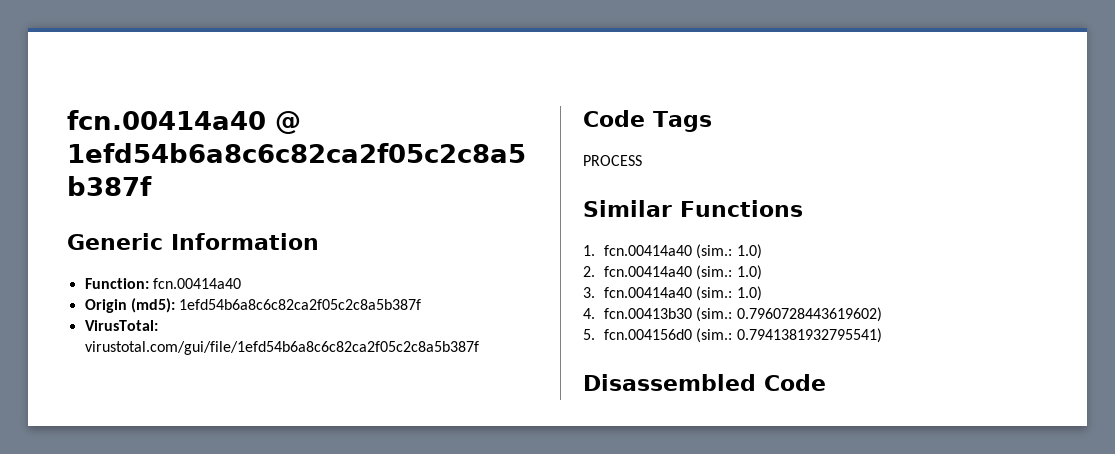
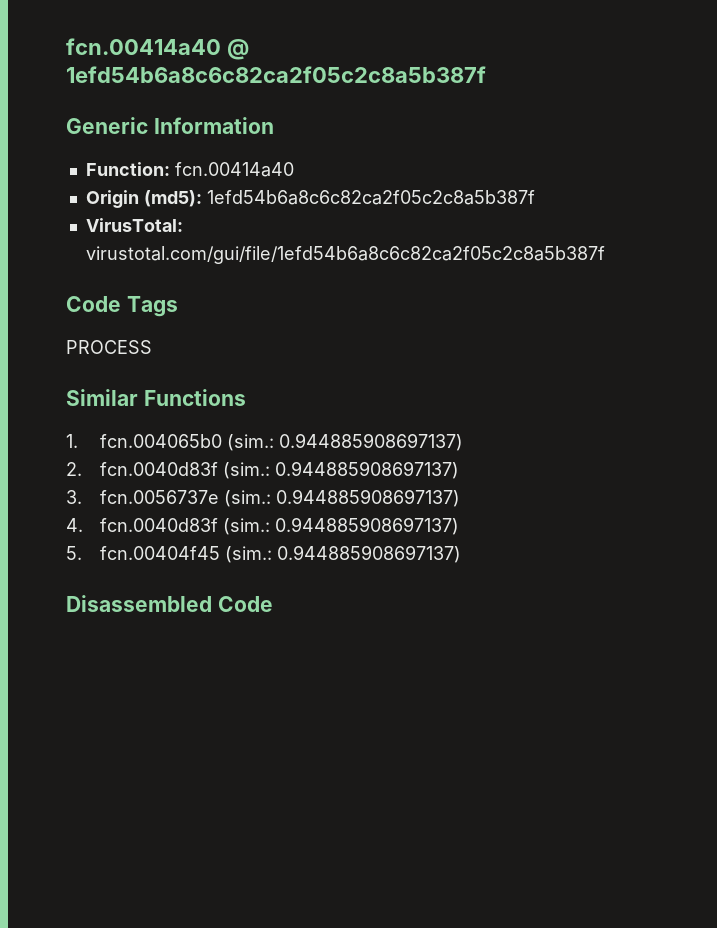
[603,244,762,259] [583,265,762,280] [583,286,762,301] [583,307,882,322] [583,328,882,343] fcn.00414a40 (sim.: 1.0) // 2. fcn.00414a40 (sim.: 1.0) // 3. fcn.00414a40 (sim.: 1.0) // 4. fcn.00413b30 (sim.: 0.7960728443619602) // 5. fcn.004156d0 (sim.: 0.7941381932795541) -> [99,433,463,451] [66,461,459,479] [66,489,460,507] [66,517,459,535] [66,545,461,563] fcn.004065b0 (sim.: 0.944885908697137) // 2. fcn.0040d83f (sim.: 0.944885908697137) // 3. fcn.0056737e (sim.: 0.944885908697137) // 4. fcn.0040d83f (sim.: 0.944885908697137) // 5. fcn.00404f45 (sim.: 0.944885908697137)

